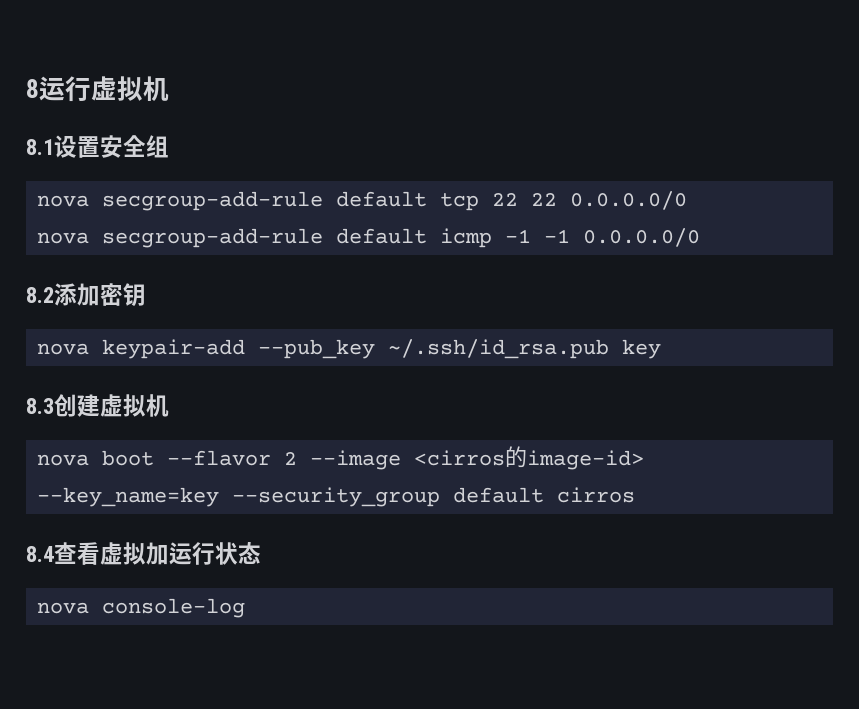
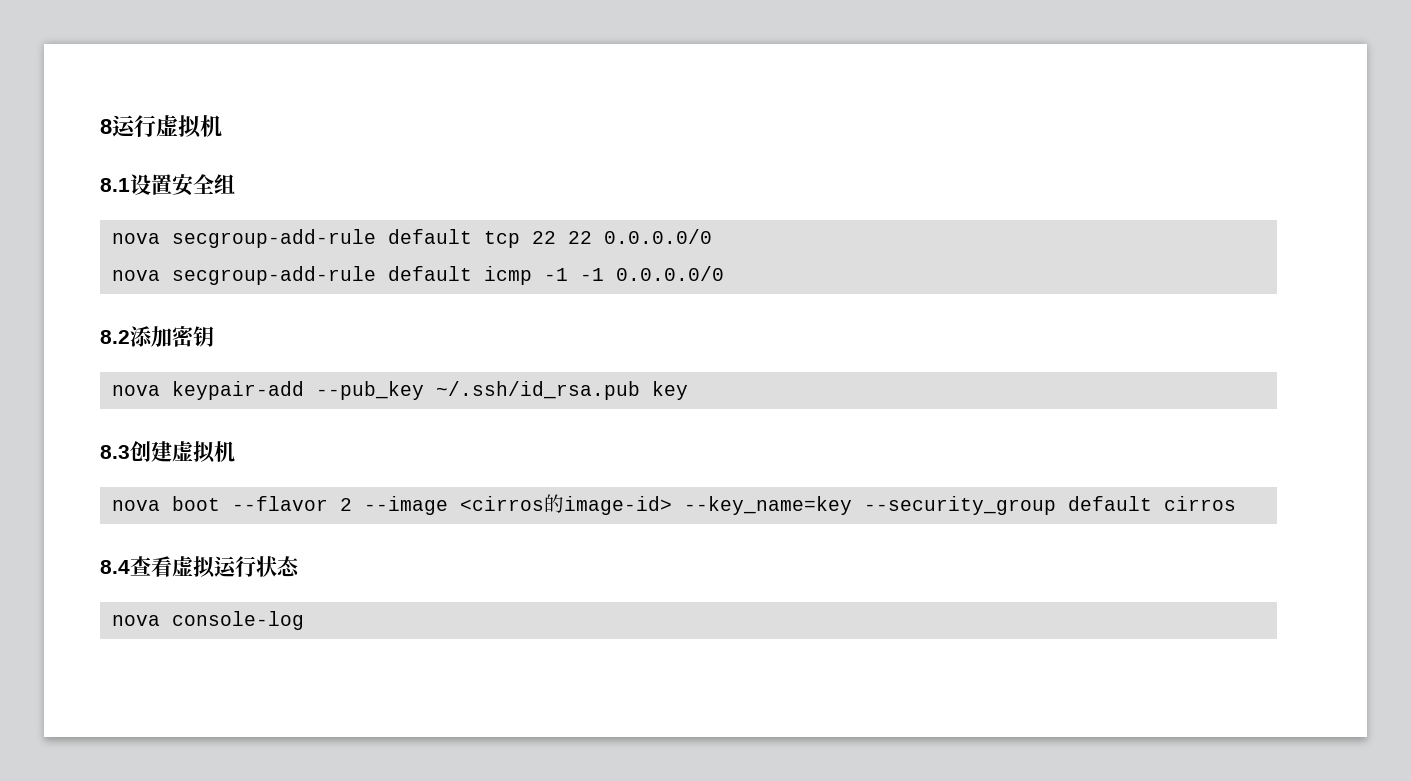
[146,542,169,565] 加 -> (216, 567) none

